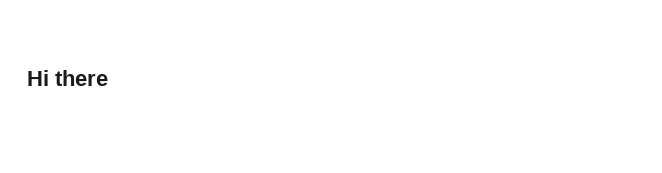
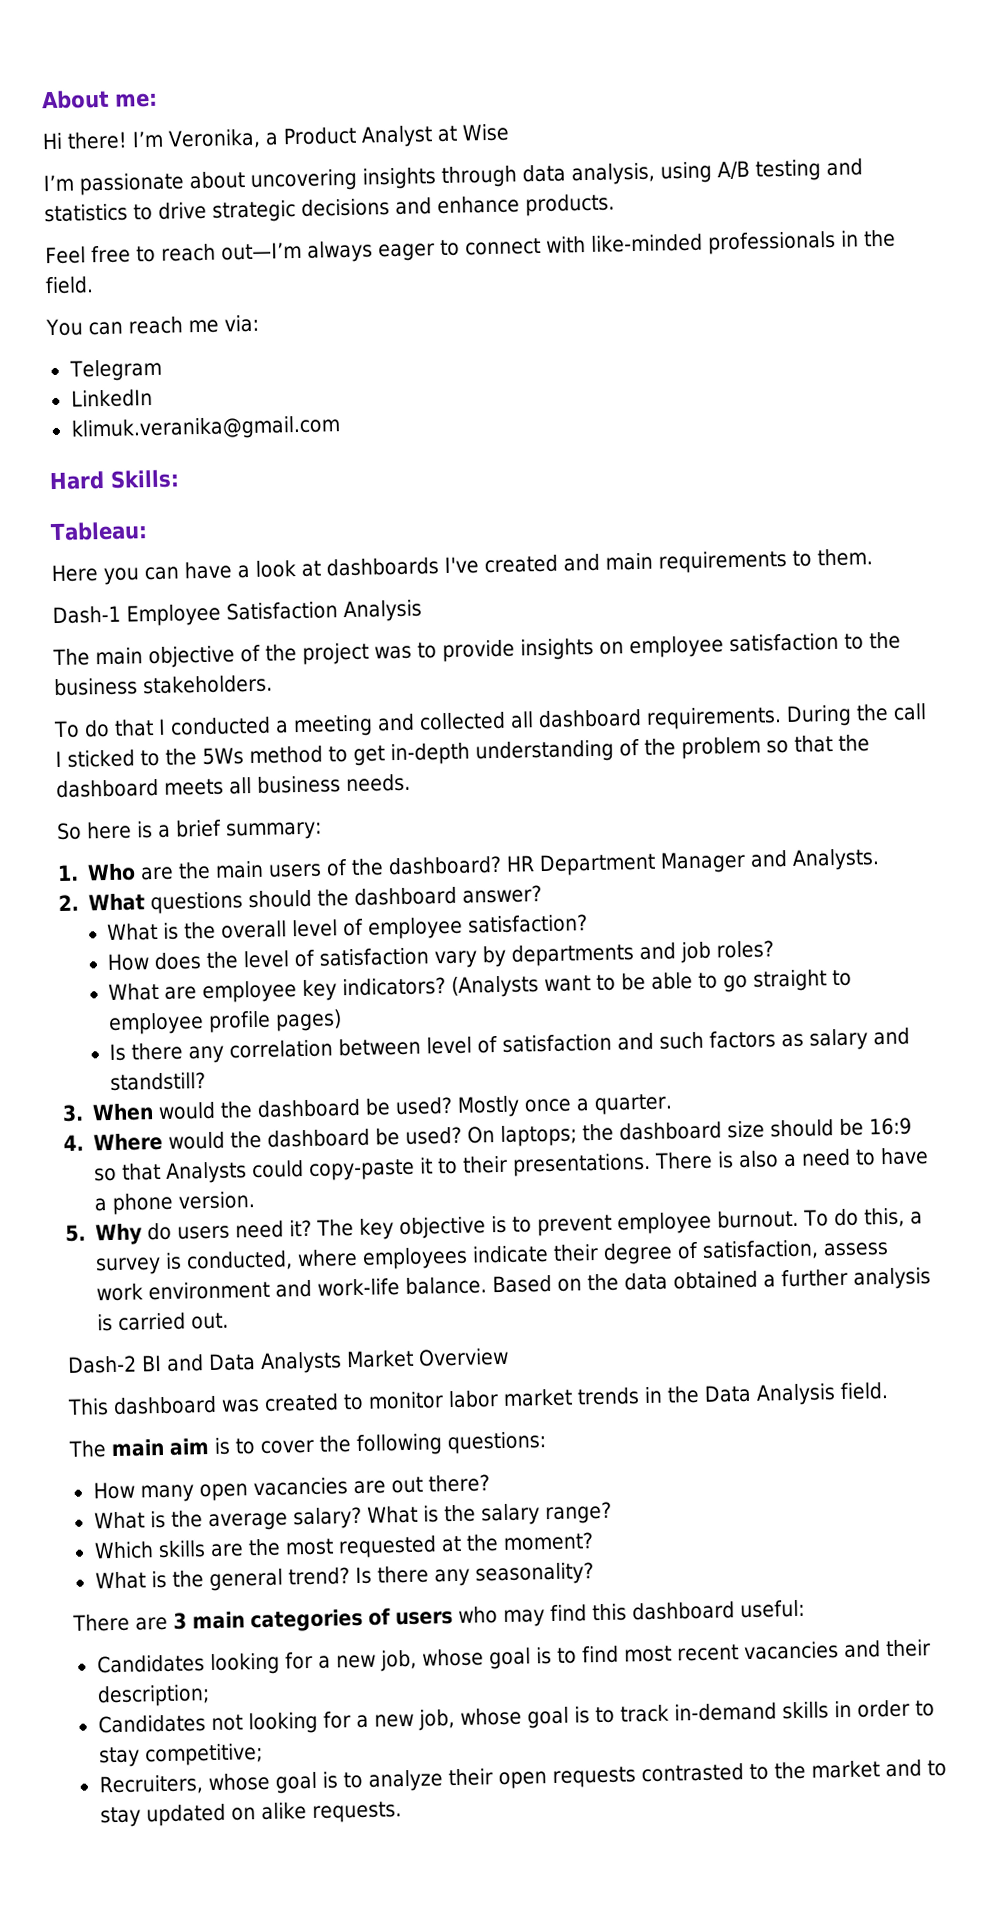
[27,70,108,86] Hi there -> [41,89,158,110] [42,123,510,150] [43,158,863,196] [44,193,615,223] [45,229,896,265] [45,276,94,295] [45,314,259,337] [68,358,162,382] [70,388,153,408] [70,415,341,442] [49,469,180,491] [50,521,148,542] [51,548,873,586] [52,599,422,627] [52,631,901,669] [53,674,273,697] [53,703,927,739] [55,734,870,768] [56,773,411,799] [56,819,322,841] [57,848,881,882] [58,885,543,915] [107,914,589,942] [107,940,775,972] [108,969,853,1004] [108,1009,343,1035] [109,1027,911,1064] [110,1072,207,1091] [62,1093,674,1122] [63,1117,913,1152] [94,1147,930,1184] [94,1191,256,1215] [65,1207,924,1246] [95,1239,890,1276] [96,1267,932,1302] [97,1312,230,1332] [67,1347,509,1374] [67,1382,889,1416] [68,1431,547,1458] [92,1474,490,1503] [93,1501,612,1532] [93,1532,594,1560] [94,1562,594,1592] [72,1599,805,1633] [96,1639,931,1676] [96,1684,210,1708] [97,1699,935,1735] [98,1743,263,1768] [98,1759,947,1796] [99,1801,402,1828] About me: // Hi there! I’m Veronika, a Product Analyst at Wise // I’m passionate about uncovering insights through data analysis, using A/B testing and statistics to drive strategic decisions and enhance products. // Feel free to reach out—I’m always eager to connect with like-minded professionals in the field. // You can reach me via: // Telegram // LinkedIn // klimuk.veranika@gmail.com // Hard Skills: // Tableau: // Here you can have a look at dashboards I've created and main requirements to them. // Dash-1 Employee Satisfaction Analysis // The main objective of the project was to provide insights on employee satisfaction to the business stakeholders. // To do that I conducted a meeting and collected all dashboard requirements. During the call I sticked to the 5Ws method to get in-depth understanding of the problem so that the dashboard meets all business needs. // So here is a brief summary: // 1. Who are the main users of the dashboard? HR Department Manager and Analysts. // 2. What questions should the dashboard answer? // What is the overall level of employee satisfaction? // How does the level of satisfaction vary by departments and job roles? // What are employee key indicators? (Analysts want to be able to go straight to employee profile pages) // Is there any correlation between level of satisfaction and such factors as salary and standstill? // 3. When would the dashboard be used? Mostly once a quarter. // 4. Where would the dashboard be used? On laptops; the dashboard size should be 16:9 so that Analysts could copy-paste it to their presentations. There is also a need to have a phone version. // 5. Why do users need it? The key objective is to prevent employee burnout. To do this, a survey is conducted, where employees indicate their degree of satisfaction, assess work environment and work-life balance. Based on the data obtained a further analysis is carried out. // Dash-2 BI and Data Analysts Market Overview // This dashboard was created to monitor labor market trends in the Data Analysis field. // The main aim is to cover the following questions: // How many open vacancies are out there? // What is the average salary? What is the salary range? // Which skills are the most requested at the moment? // What is the general trend? Is there any seasonality? // There are 3 main categories of users who may find this dashboard useful: // Candidates looking for a new job, whose goal is to find most recent vacancies and their description; // Candidates not looking for a new job, whose goal is to track in-demand skills in order to stay competitive; // Recruiters, whose goal is to analyze their open requests contrasted to the market and to stay updated on alike requests.

